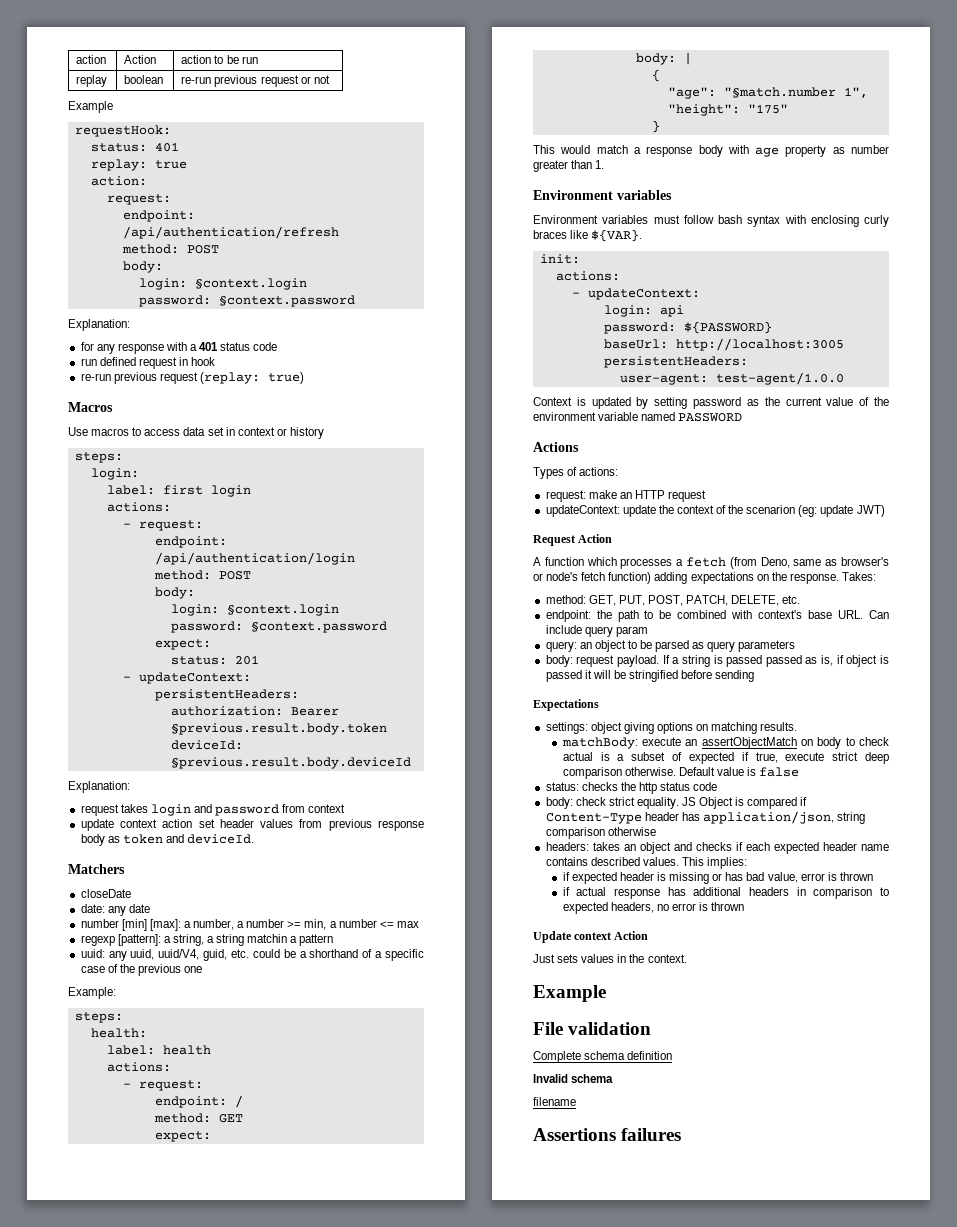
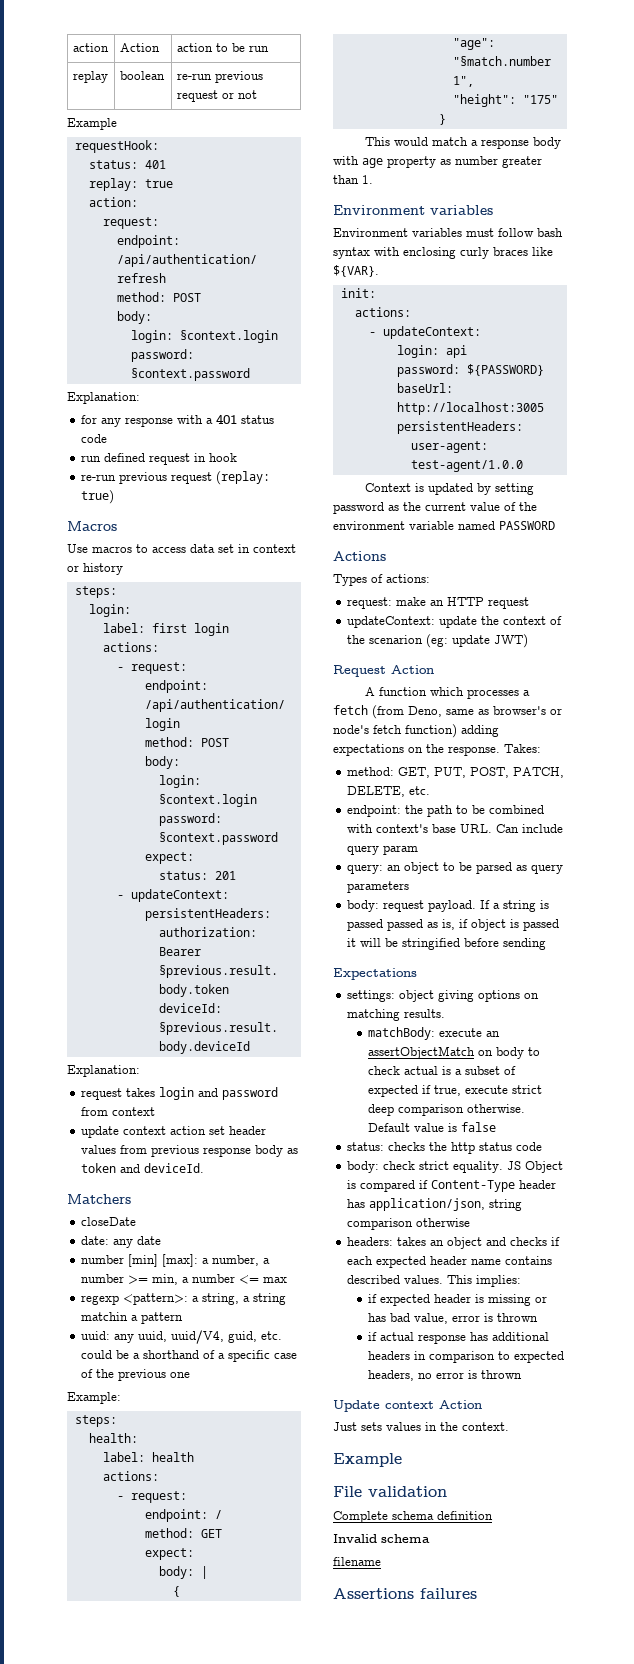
[117,934,161,946] [pattern]: -> [122,1293,188,1305] <pattern>:

